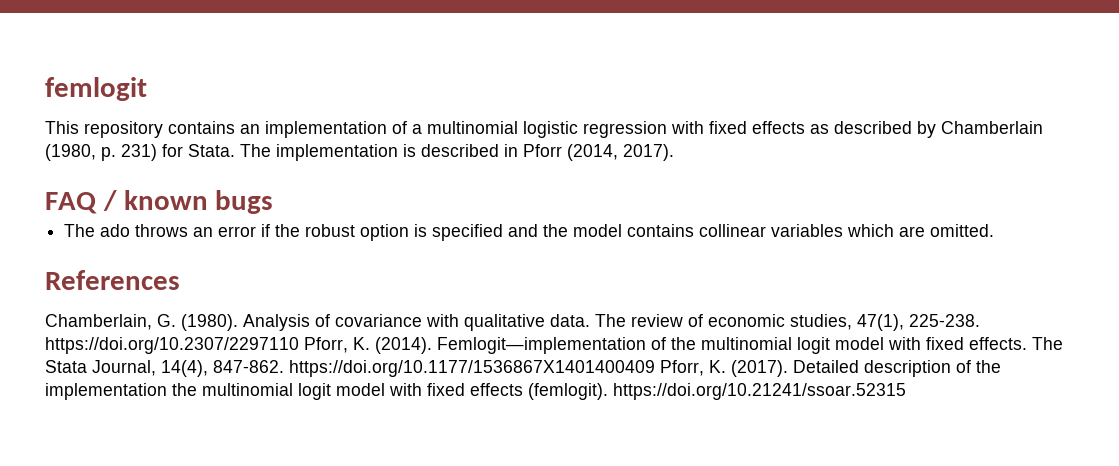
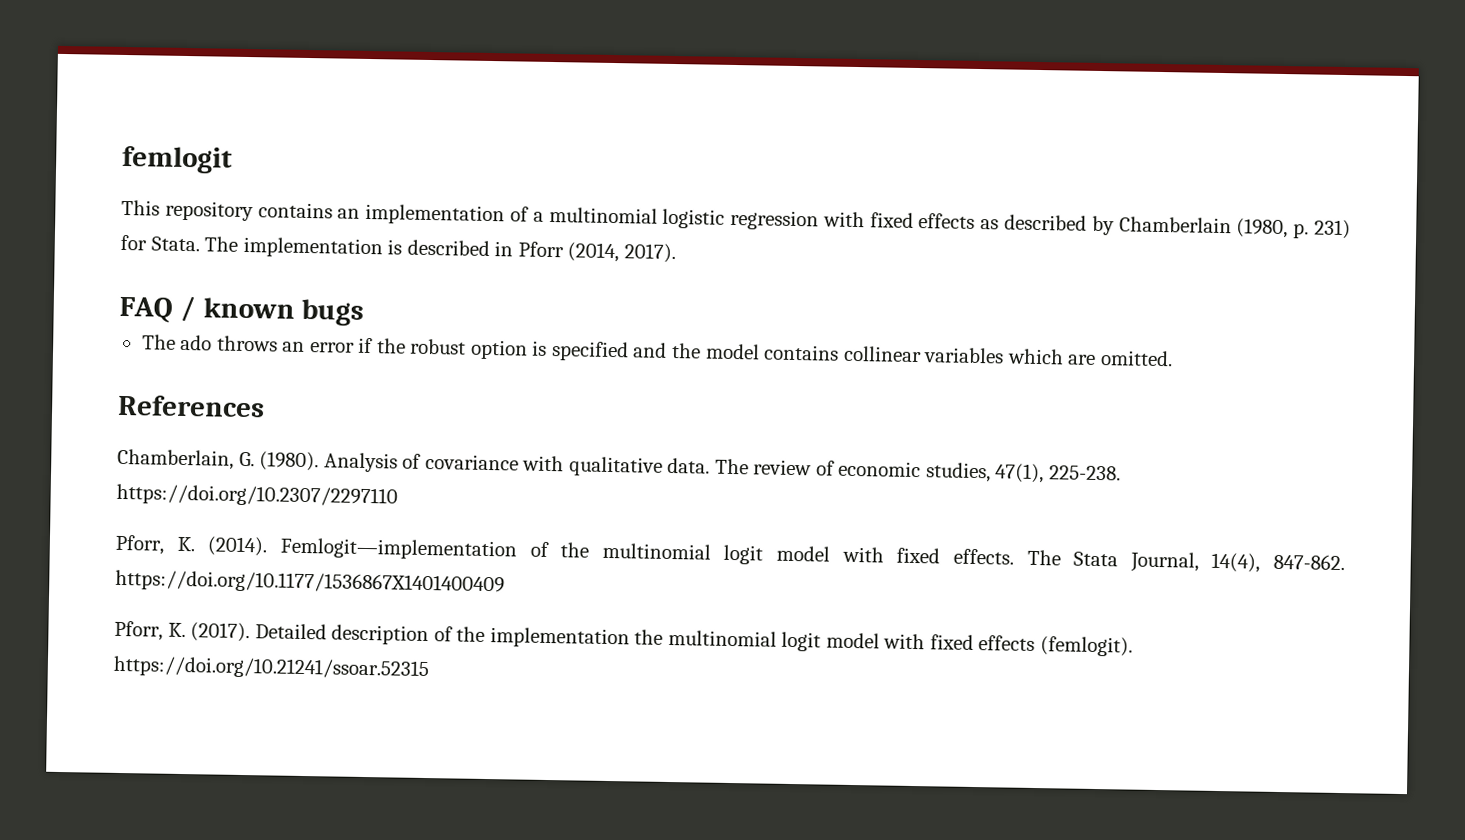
(299, 345) none -> (398, 495) //
(655, 368) none -> (505, 582) //

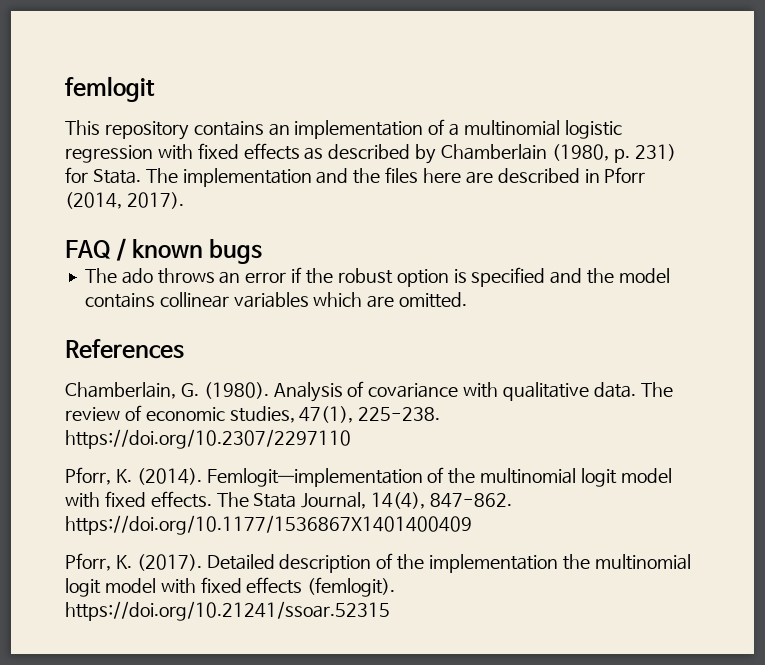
[387,239,403,255] is -> [316,167,493,184] and the files here are

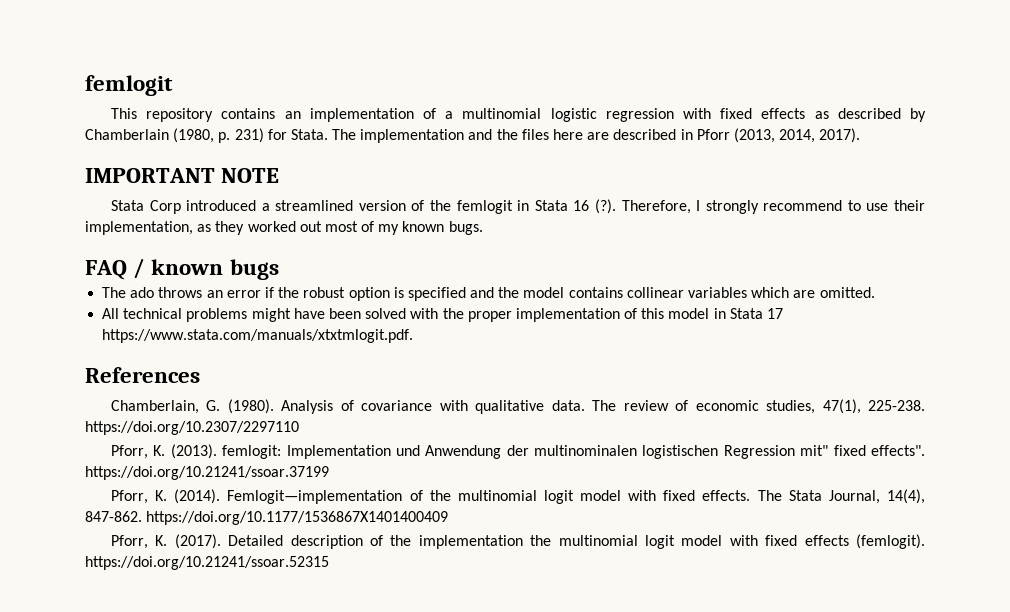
[65,192,122,209] (2014, -> [733,128,816,143] (2013, 2014,
(184, 200) none -> [85,168,280,183] [110,199,926,214] [85,221,483,235] // IMPORTANT NOTE // Stata Corp introduced a streamlined version of the femlogit in Stata 16 (?). Therefore, I strongly recommend to use their implementation, as they worked out most of my known bugs.
(468, 300) none -> [102,308,784,322] [102,329,414,343] // All technical problems might have been solved with the proper implementation of this model in Stata 17 https://www.stata.com/manuals/xtxtmlogit.pdf.
(351, 439) none -> [110,444,925,459] [85,466,329,480] // Pforr, K. (2013). femlogit: Implementation und Anwendung der multinominalen logistischen Regression mit" fixed effects". https://doi.org/10.21241/ssoar.37199

